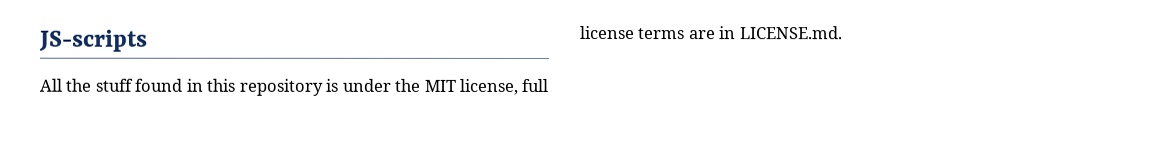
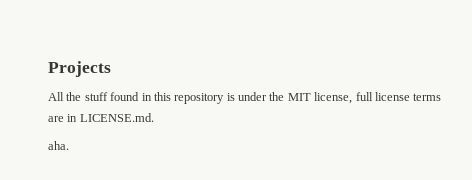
[39,29,148,52] JS-scripts -> [48,61,111,77] Projects
(843, 33) none -> [48,141,69,150] // aha.

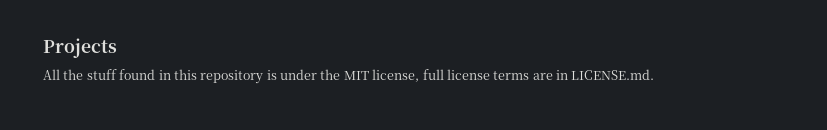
[48,141,69,150] // aha. -> (655, 74) none

